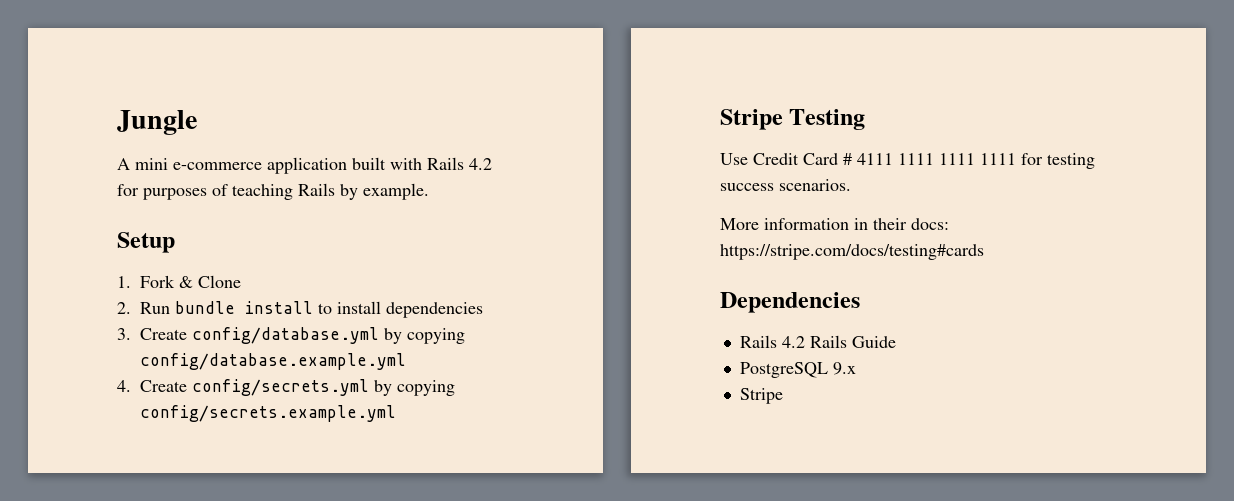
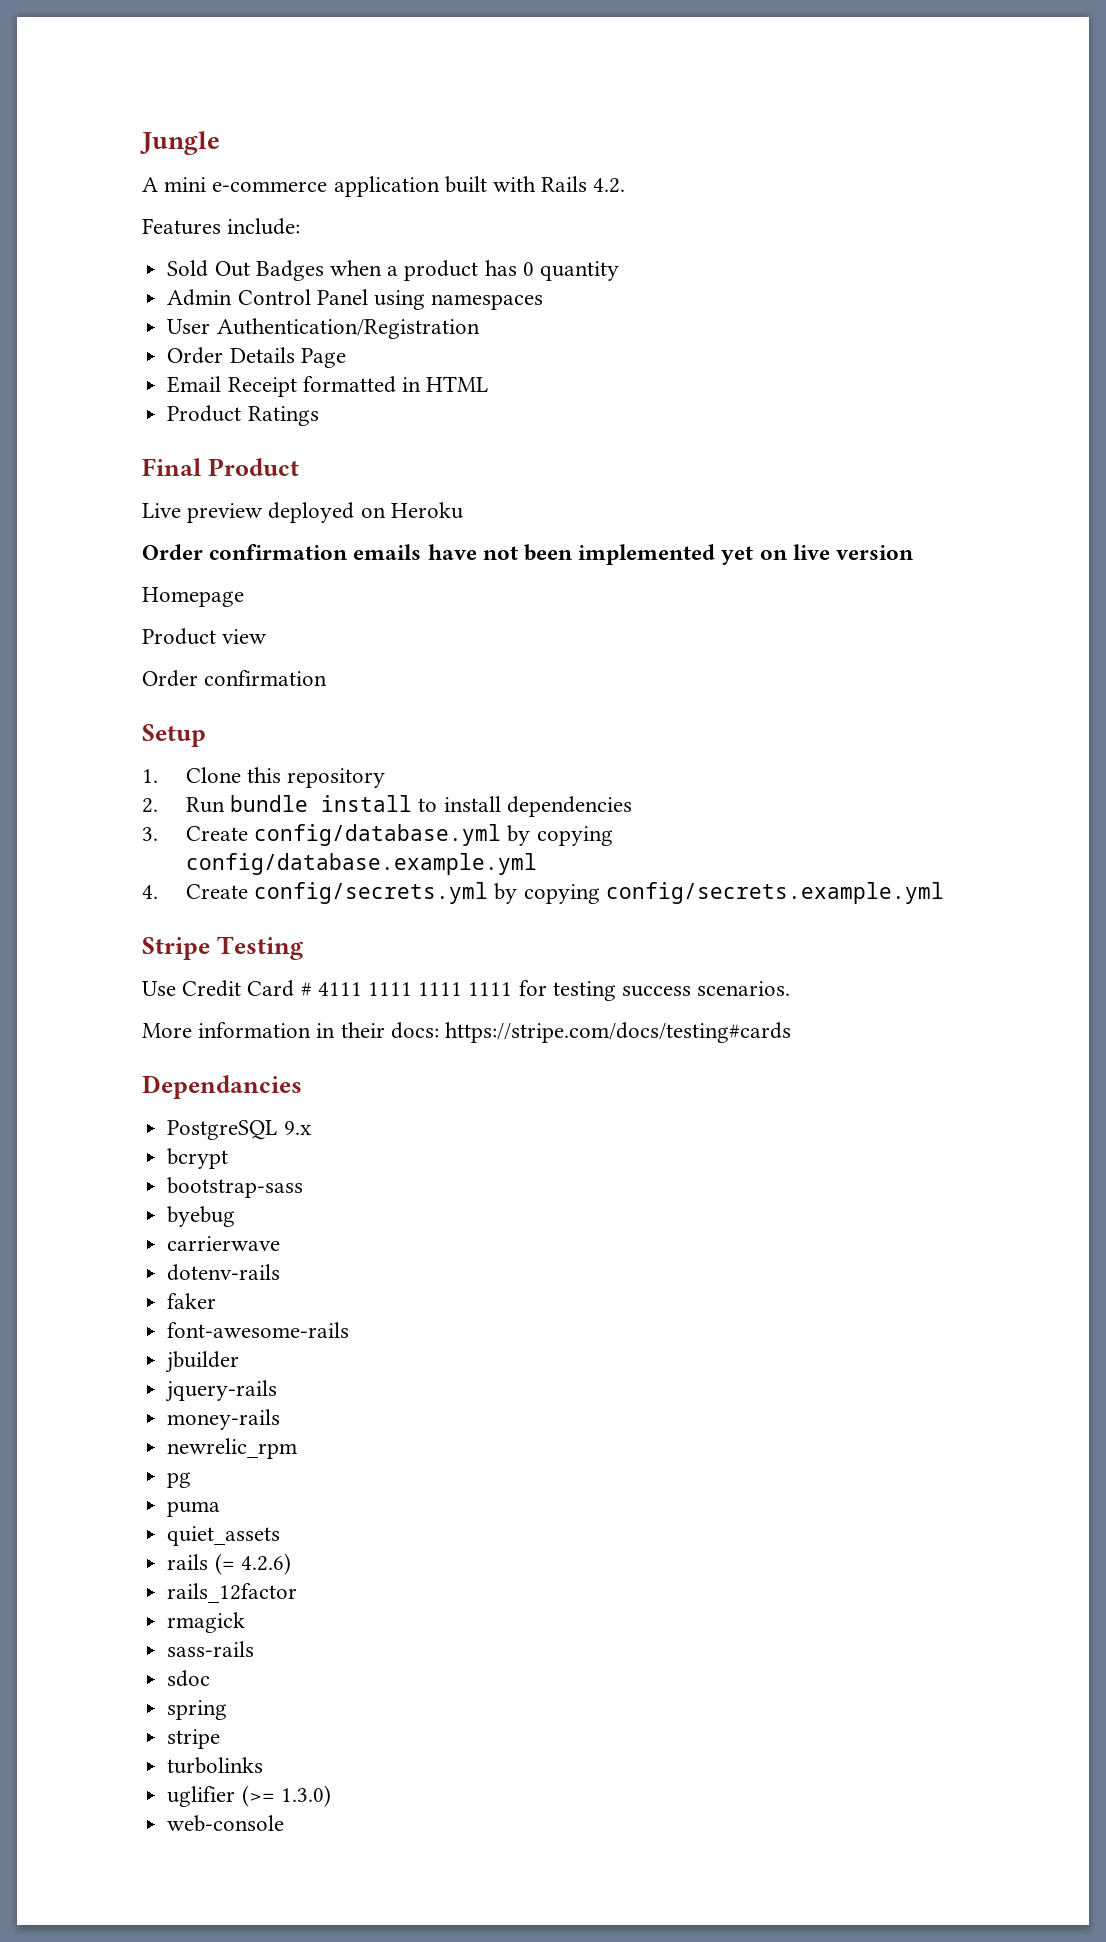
[469,158,492,170] [117,183,429,200] 4.2 for purposes of teaching Rails by example. -> [593,178,626,193] [142,218,301,235] [167,260,619,281] [167,289,544,310] [167,318,480,339] [167,347,346,368] [167,376,489,397] [167,405,319,426] [142,458,299,476] [142,502,463,523] [142,544,914,565] [142,587,244,607] [142,628,268,645] [142,670,328,687] 4.2. // Features include: // Sold Out Badges when a product has 0 quantity // Admin Control Panel using namespaces // User Authentication/Registration // Order Details Page // Email Receipt formatted in HTML // Product Ratings // Final Product // Live preview deployed on Heroku // Order confirmation emails have not been implemented yet on live version // Homepage // Product view // Order confirmation
[140,275,193,288] Fork & -> (158, 776) none
(241, 281) none -> [247,767,386,788] this repository
[720,292,860,313] [739,335,896,348] [739,362,856,378] [739,388,783,404] Dependencies // Rails 4.2 Rails Guide // PostgreSQL 9.x // Stripe -> [142,1075,302,1099] [167,1120,311,1140] [167,1148,229,1169] [167,1177,304,1198] [167,1206,236,1227] [167,1236,281,1251] [167,1264,281,1281] [167,1293,217,1309] [167,1322,350,1338] [165,1351,240,1373] [165,1380,278,1402] [167,1409,281,1430] [167,1438,298,1459] [167,1472,192,1488] [167,1501,221,1517] [167,1526,281,1546] [167,1553,291,1575] [167,1583,298,1603] [167,1612,246,1633] [167,1641,255,1657] [167,1670,211,1687] [167,1700,228,1720] [167,1729,221,1749] [167,1757,264,1774] [167,1785,331,1807] [167,1815,285,1832] Dependancies // PostgreSQL 9.x // bcrypt // bootstrap-sass // byebug // carrierwave // dotenv-rails // faker // font-awesome-rails // jbuilder // jquery-rails // money-rails // newrelic_rpm // pg // puma // quiet_assets // rails (= 4.2.6) // rails_12factor // rmagick // sass-rails // sdoc // spring // stripe // turbolinks // uglifier (>= 1.3.0) // web-console

